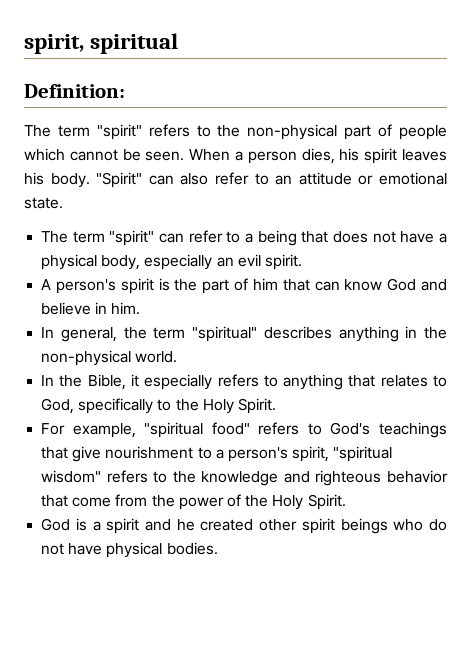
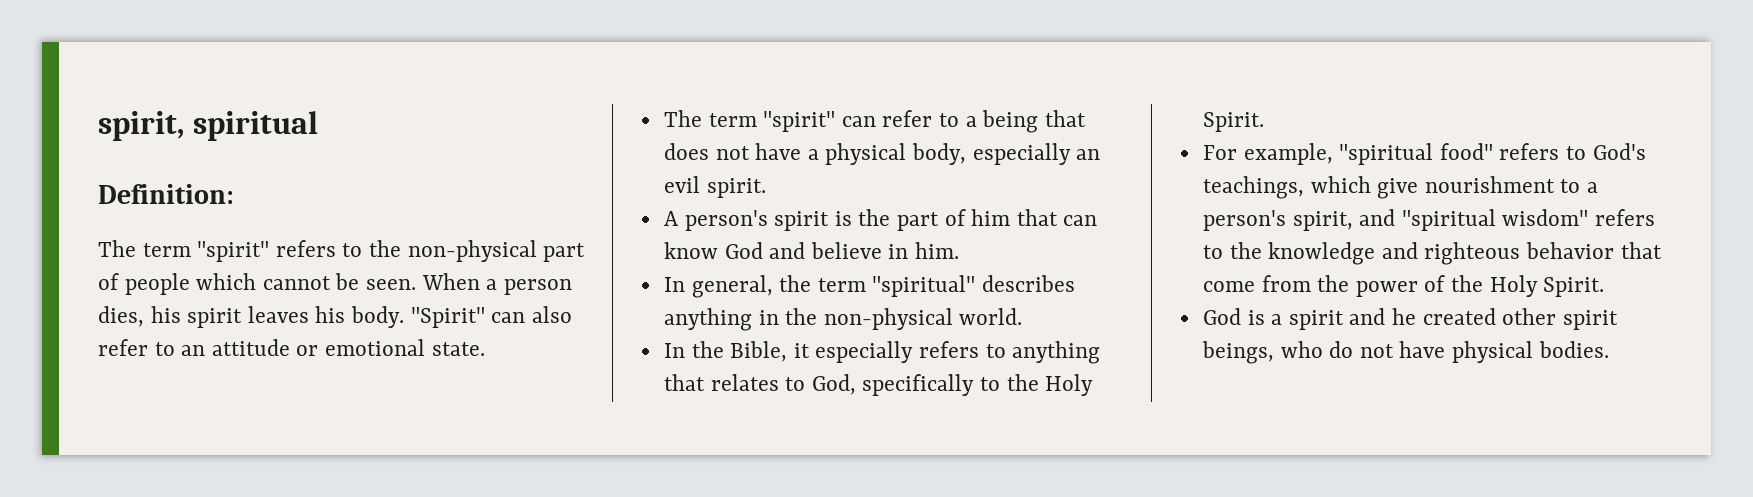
[378,422,447,438] [41,447,69,459] teachings that -> [1202,176,1371,199] teachings, which
(330, 454) none -> [1359,209,1396,226] and
[340,518,388,534] beings -> [1201,341,1274,364] beings,

